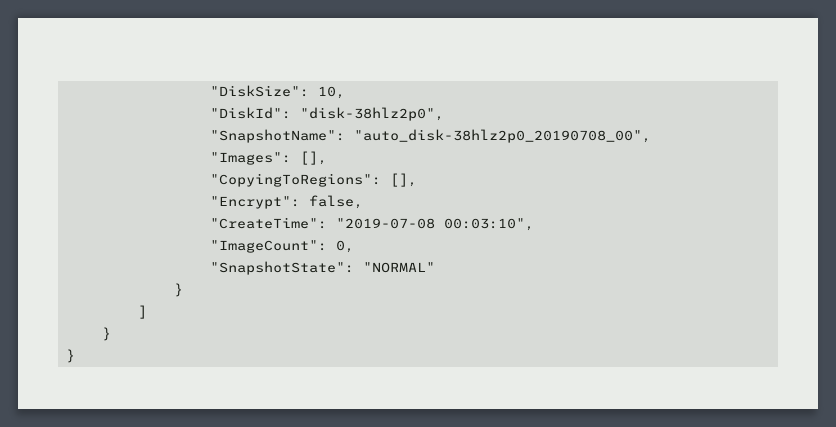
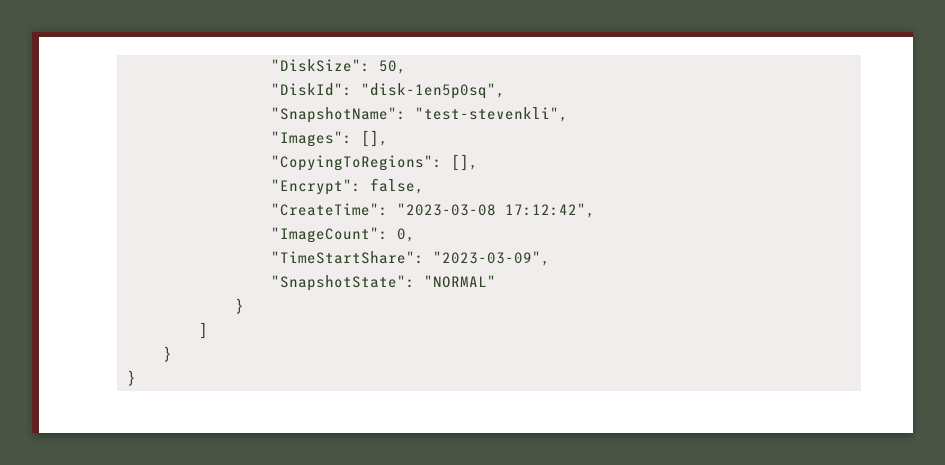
[317,86,345,99] 10, -> [379,60,407,74] 50,
[299,107,444,121] "disk-38hlz2p0", -> [361,83,506,99] "disk-1en5p0sq",
[353,129,651,143] "auto_disk-38hlz2p0_20190708_00", -> [415,107,569,122] "test-stevenkli",
[335,218,534,231] "2019-07-08 00:03:10", -> [397,203,596,218] "2023-03-08 17:12:42",
(354, 246) none -> [271,251,551,266] // "TimeStartShare": "2023-03-09",

